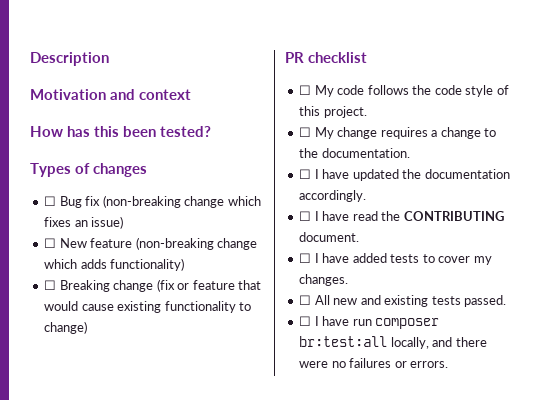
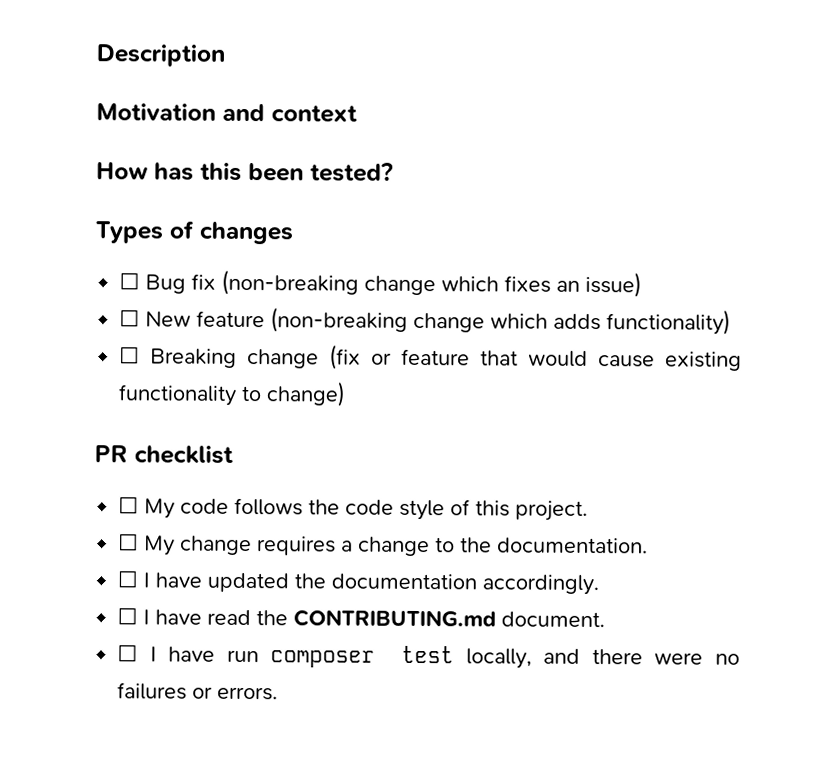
[403,211,504,221] CONTRIBUTING -> [293,609,497,628] CONTRIBUTING.md
[299,253,492,265] [299,274,349,286] [299,295,507,307] // ☐ I have added tests to cover my changes. // ☐ All new and existing tests passed. -> (606, 619) none
[299,336,388,347] br:test:all -> [401,645,455,664] test

